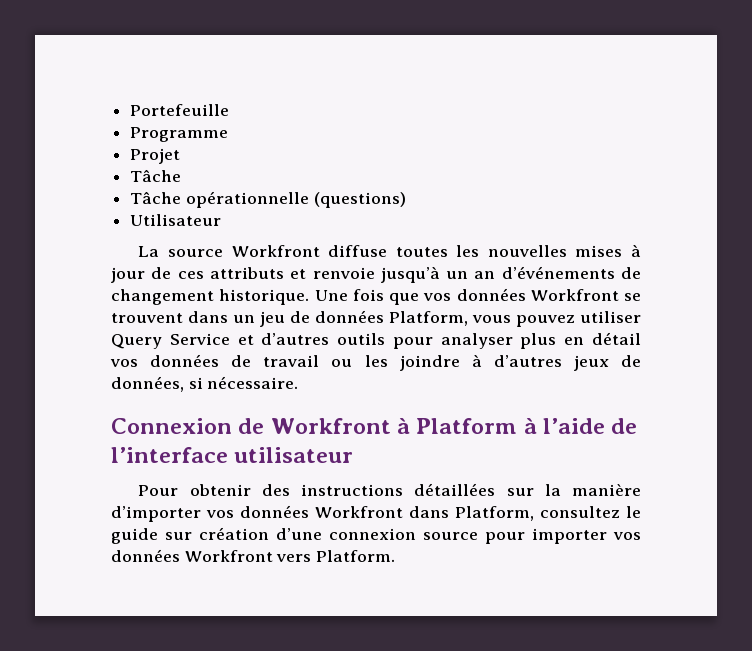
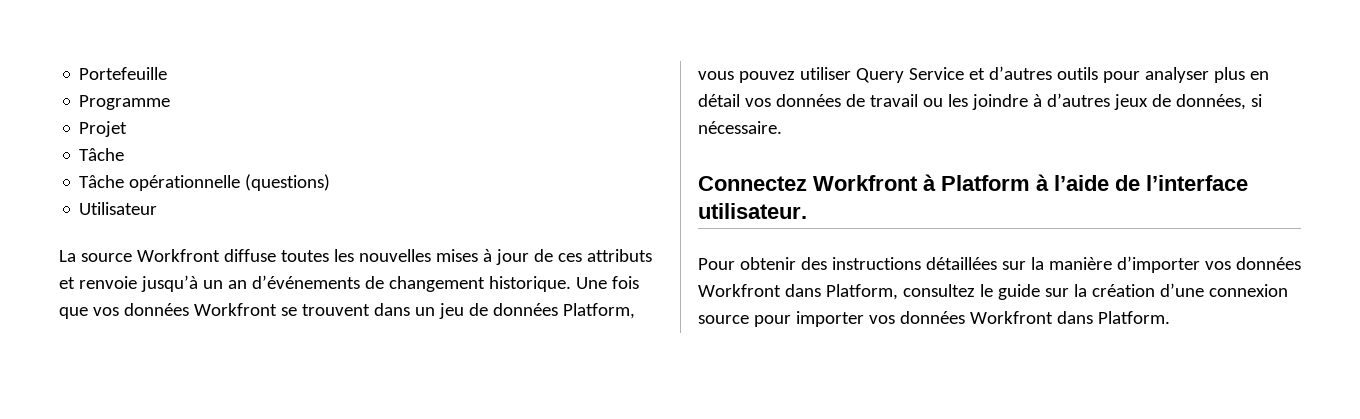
[111,418,265,434] Connexion de -> [698,176,807,191] Connectez
[234,447,354,463] utilisateur -> [698,203,807,219] utilisateur.
(192, 536) none -> [1073,284,1087,297] la
[276,554,312,562] vers -> [1056,311,1093,324] dans

